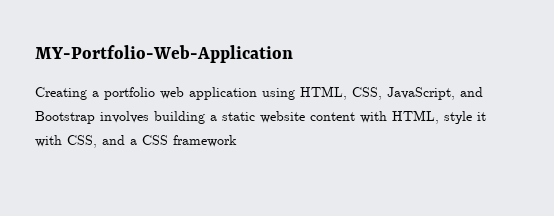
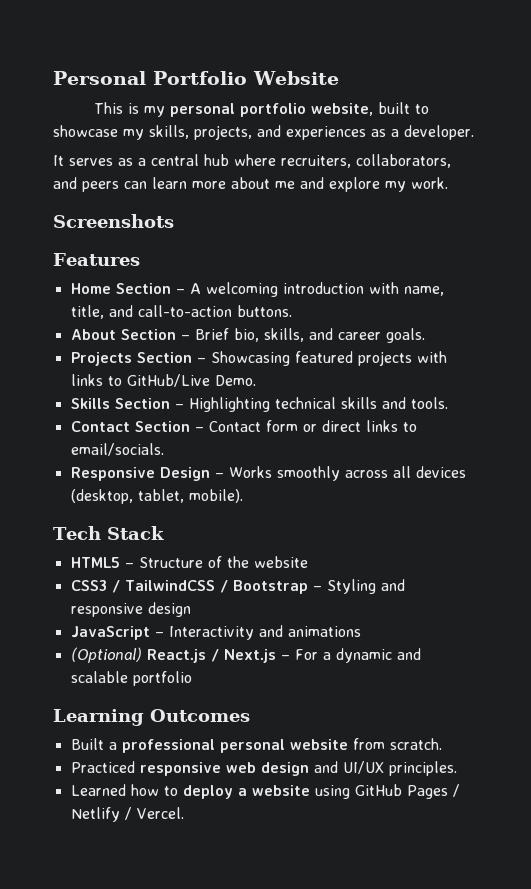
[35,45,293,63] [35,86,483,100] [35,110,486,124] [35,135,237,148] MY-Portfolio-Web-Application // Creating a portfolio web application using HTML, CSS, JavaScript, and Bootstrap involves building a static website content with HTML, style it with CSS, and a CSS framework -> [53,71,339,85] [94,102,430,117] [53,125,474,140] [53,154,451,168] [53,177,448,192] [53,214,174,228] [53,253,140,266] [70,282,444,297] [70,305,292,319] [70,328,425,343] [70,351,447,366] [70,374,256,387] [70,397,448,412] [70,420,417,432] [70,443,164,456] [70,466,466,481] [70,489,243,504] [53,526,164,540] [70,556,308,568] [70,579,405,594] [70,602,191,617] [70,625,361,640] [70,647,421,663] [70,671,192,686] [53,709,250,726] [70,738,442,753] [70,761,457,776] [70,784,460,799] [70,807,184,822] Personal Portfolio Website // This is my personal portfolio website, built to showcase my skills, projects, and experiences as a developer. // It serves as a central hub where recruiters, collaborators, and peers can learn more about me and explore my work. // Screenshots // Features // Home Section – A welcoming introduction with name, title, and call-to-action buttons. // About Section – Brief bio, skills, and career goals. // Projects Section – Showcasing featured projects with links to GitHub/Live Demo. // Skills Section – Highlighting technical skills and tools. // Contact Section – Contact form or direct links to email/socials. // Responsive Design – Works smoothly across all devices (desktop, tablet, mobile). // Tech Stack // HTML5 – Structure of the website // CSS3 / TailwindCSS / Bootstrap – Styling and responsive design // JavaScript – Interactivity and animations // (Optional) React.js / Next.js – For a dynamic and scalable portfolio // Learning Outcomes // Built a professional personal website from scratch. // Practiced responsive web design and UI/UX principles. // Learned how to deploy a website using GitHub Pages / Netlify / Vercel.

